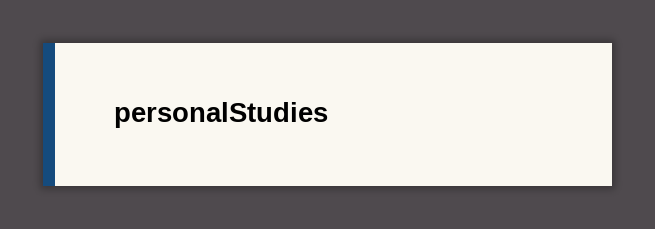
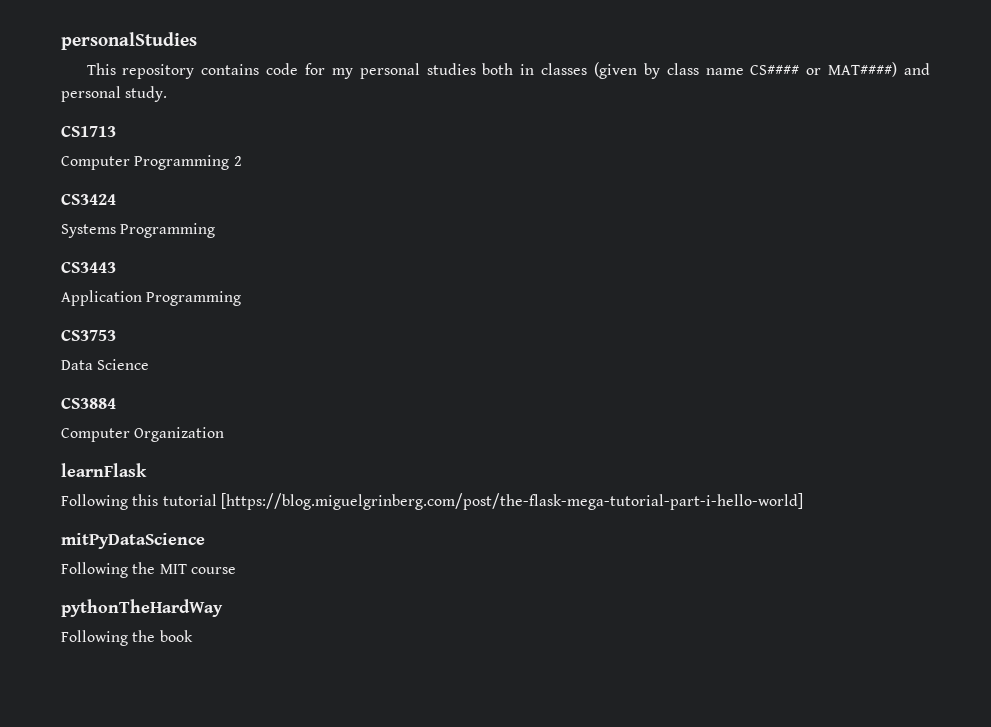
(328, 115) none -> [86,62,931,79] [61,86,168,102] [61,126,116,137] [61,155,242,170] [61,194,116,205] [61,223,216,238] [61,262,116,273] [61,290,242,306] [61,330,116,341] [61,359,150,370] [61,398,116,409] [61,427,225,442] [61,463,147,477] [61,493,803,510] [61,533,205,549] [61,562,236,578] [61,599,223,617] [61,630,193,646] // This repository contains code for my personal studies both in classes (given by class name CS#### or MAT####) and personal study. // CS1713 // Computer Programming 2 // CS3424 // Systems Programming // CS3443 // Application Programming // CS3753 // Data Science // CS3884 // Computer Organization // learnFlask // Following this tutorial [https://blog.miguelgrinberg.com/post/the-flask-mega-tutorial-part-i-hello-world] // mitPyDataScience // Following the MIT course // pythonTheHardWay // Following the book

